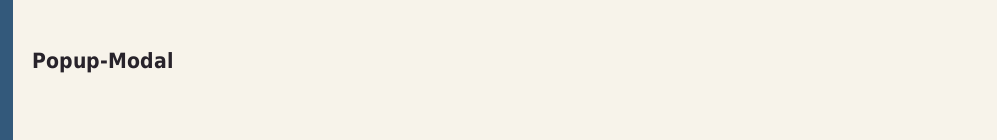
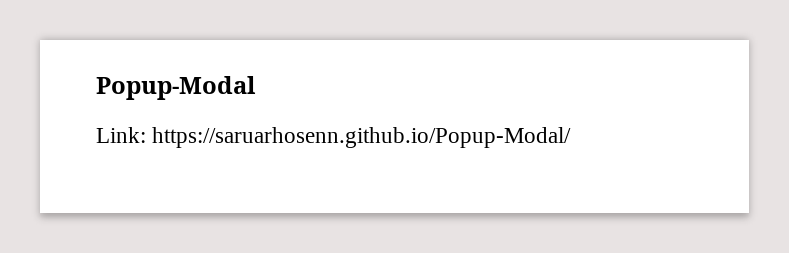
(173, 62) none -> [96,127,572,148] // Link: https://saruarhosenn.github.io/Popup-Modal/

